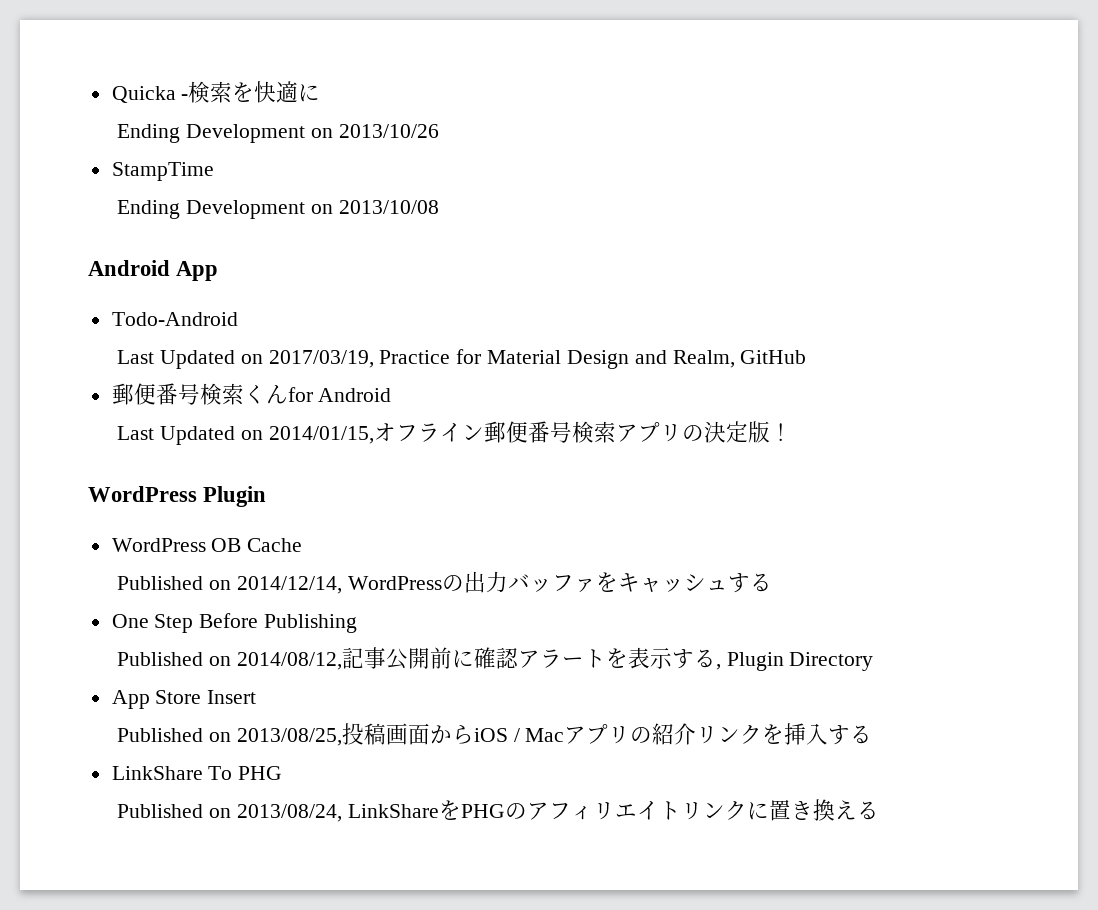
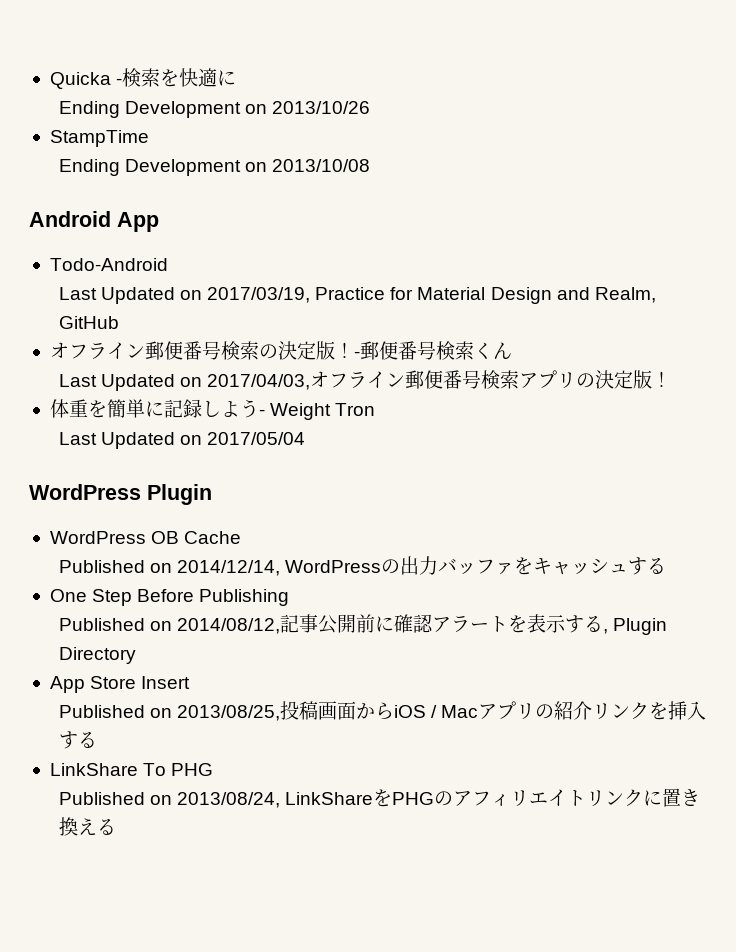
(807, 357) none -> [49,341,360,360] オフライン郵便番号検索の決定版！-
[287,387,392,402] [117,426,374,445] for Android // Last Updated on 2014/01/15, -> [58,374,311,391] // Last Updated on 2017/04/03,
(792, 432) none -> [49,399,376,420] [58,432,306,449] // 体重を簡単に記録しよう- Weight Tron // Last Updated on 2017/05/04

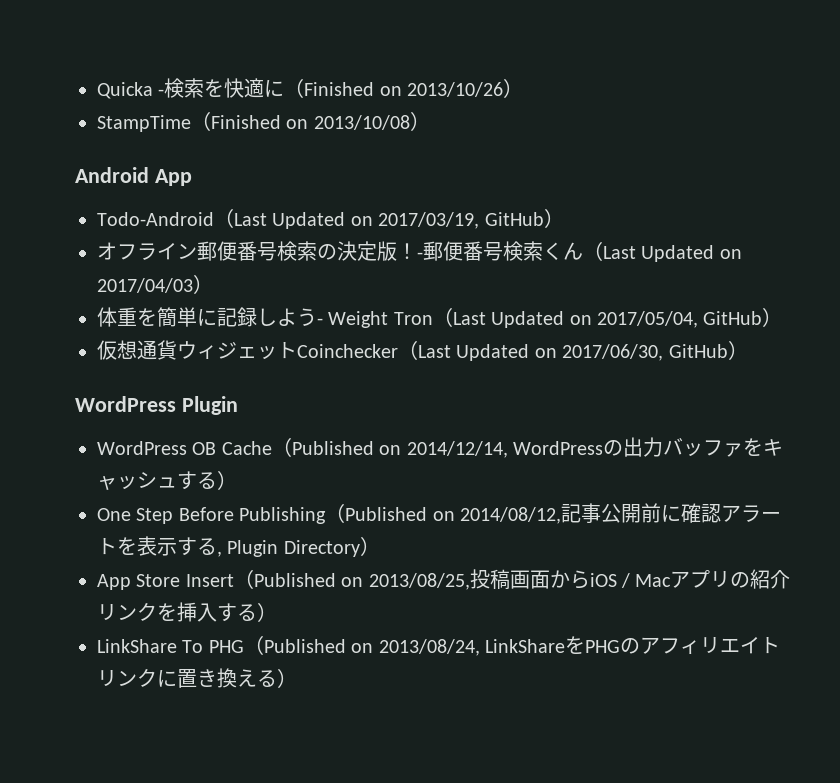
[58,101,241,118] // Ending Development -> [284,78,375,98] （Finished
(371, 107) none -> [503,78,524,98] ）
[58,159,241,176] // Ending Development -> [191,111,281,131] （Finished
(371, 165) none -> [409,111,430,131] ）
(168, 264) // -> [214,208,234,228] （
[315,287,656,304] [58,316,119,329] Practice for Material Design and Realm, GitHub -> [484,208,564,228] GitHub）
[58,370,672,391] // Last Updated on 2017/04/03,オフライン郵便番号検索アプリの決定版！ -> [583,241,742,262] [97,274,213,294] （Last Updated on 2017/04/03）
[58,432,306,449] // Last Updated on 2017/05/04 -> [432,307,783,328] [97,340,748,361] （Last Updated on 2017/05/04, GitHub） // 仮想通貨ウィジェットCoinchecker（Last Updated on 2017/06/30, GitHub）
(242, 537) // -> [271,437,292,457] （
(667, 566) none -> [217,470,237,490] ）
(290, 597) // -> [325,503,346,523] （
(136, 655) none -> [359,536,380,556] ）
(191, 682) // -> [233,569,254,589] （
(97, 740) none -> [257,602,277,622] ）
(214, 769) // -> [243,635,264,655] （
(116, 827) none -> [277,668,297,688] ）

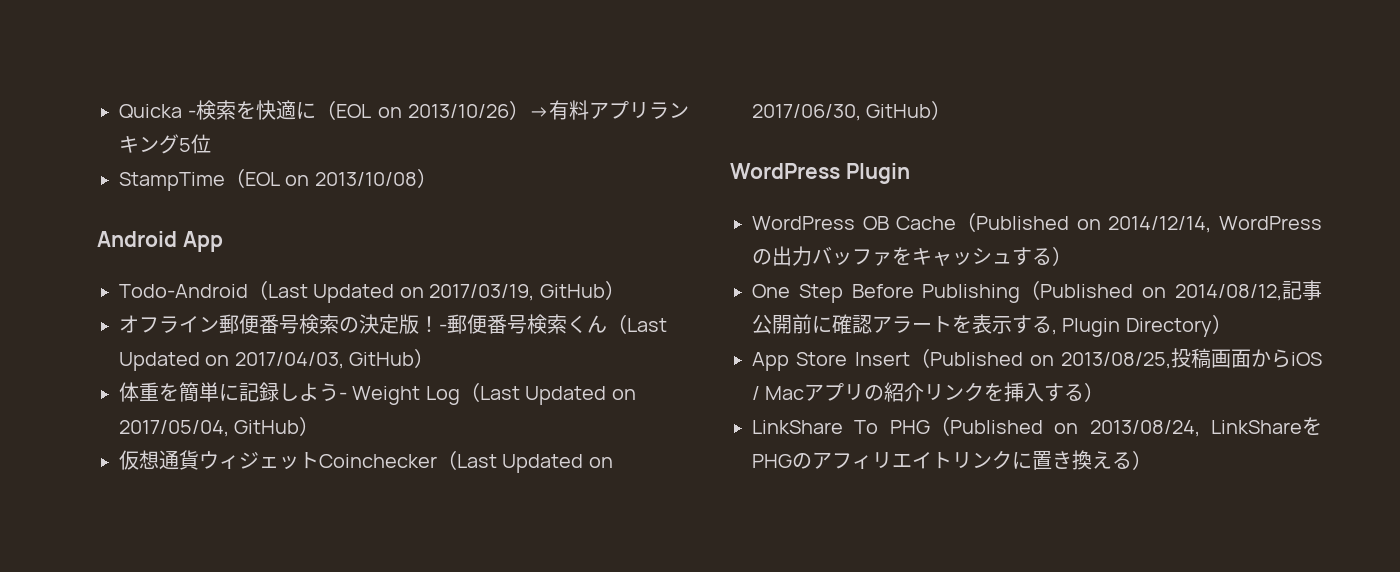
[304,82,375,96] Finished -> [336,104,372,118] EOL
(524, 88) none -> [529,100,689,120] [119,134,211,154] →有料アプリランキング5位
[211,115,281,129] Finished -> [245,172,280,186] EOL
[97,278,193,293] 2017/04/03 -> [234,352,415,369] 2017/04/03, GitHub
[393,312,433,325] Tron -> [425,386,460,405] Log

